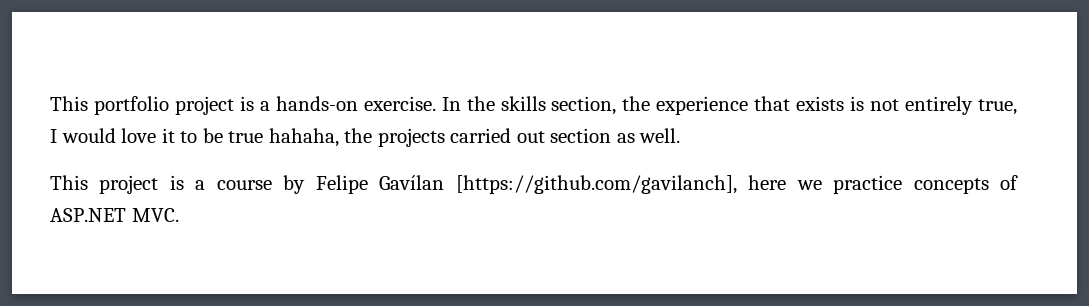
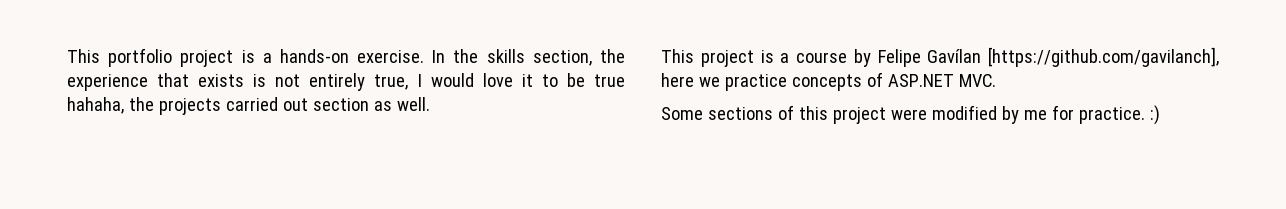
(179, 215) none -> [661,105,1160,125] // Some sections of this project were modified by me for practice. :)

